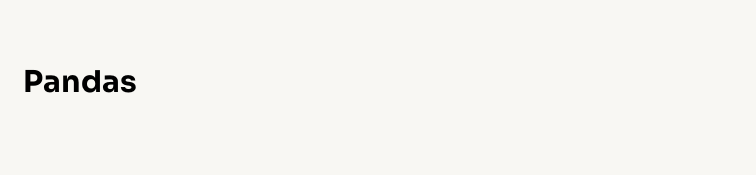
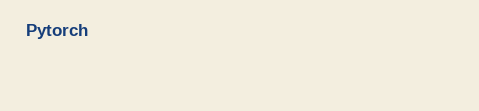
[23,69,137,93] Pandas -> [26,24,88,39] Pytorch

